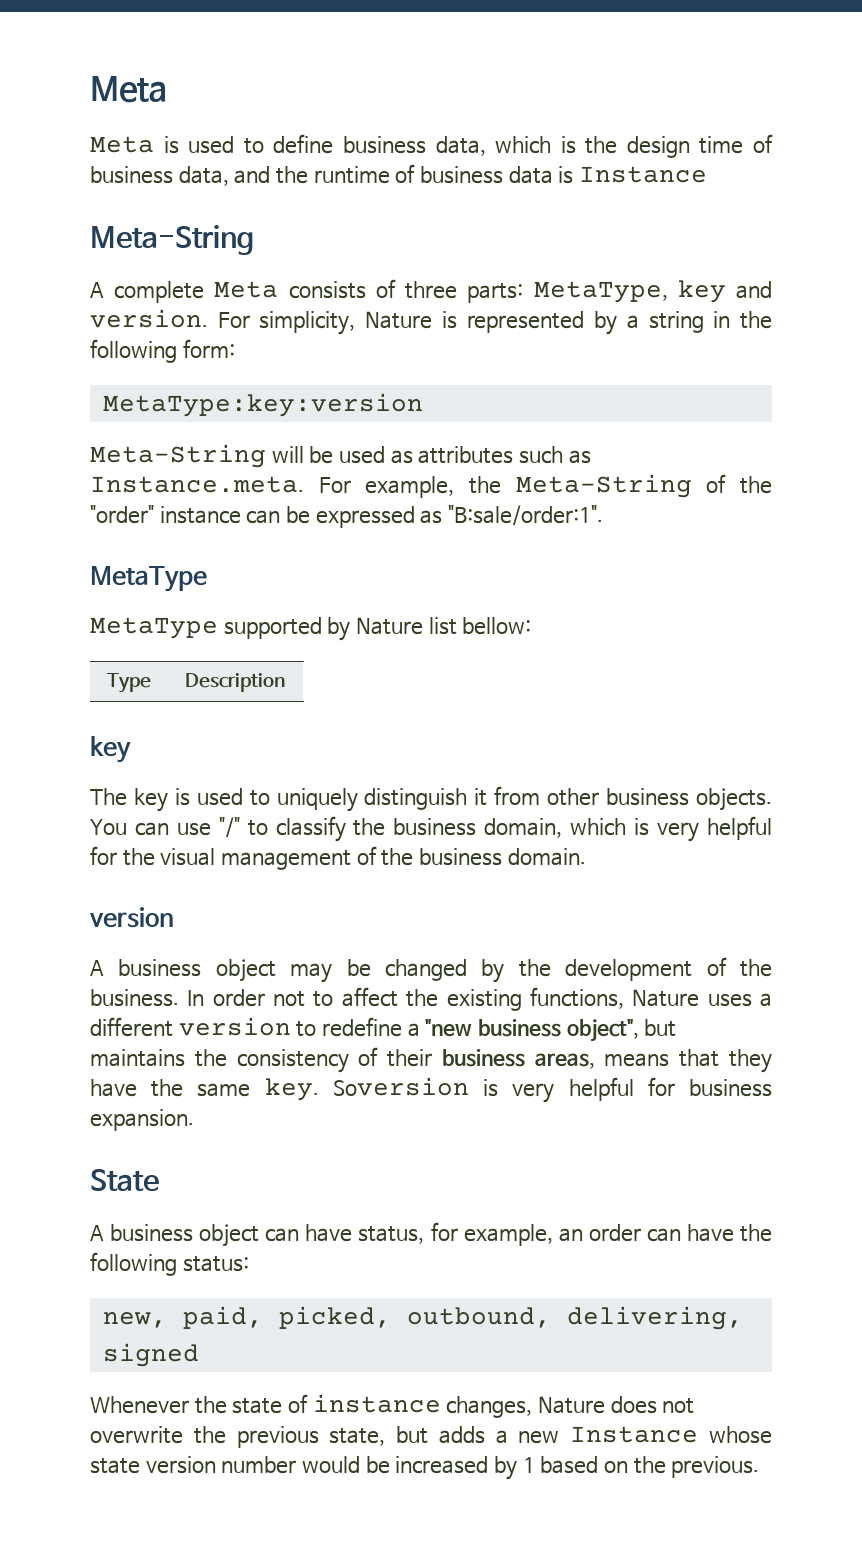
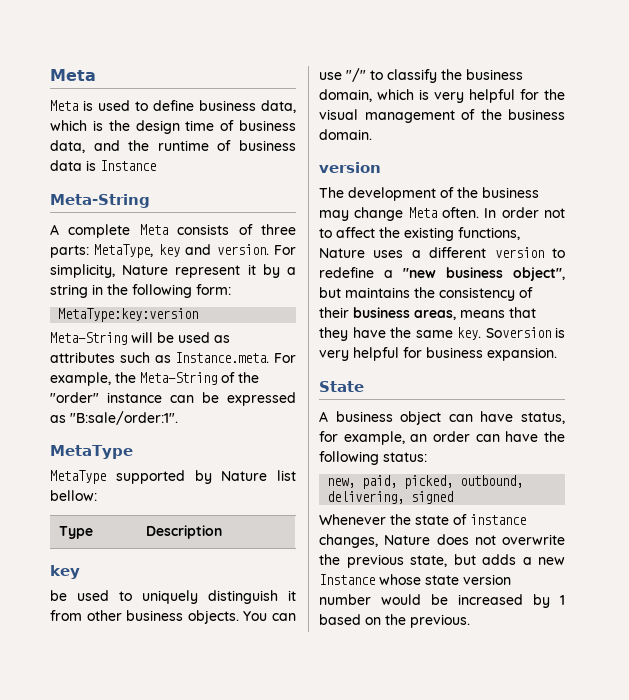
[441,311,585,333] is represented -> [175,264,256,278] represent it
[90,788,190,812] The key is -> [50,590,67,601] be
[90,957,772,983] [90,989,179,1007] A business object may be changed by the development of the business. -> [319,187,539,201] [319,207,479,221] The development of the business may change Meta often.

